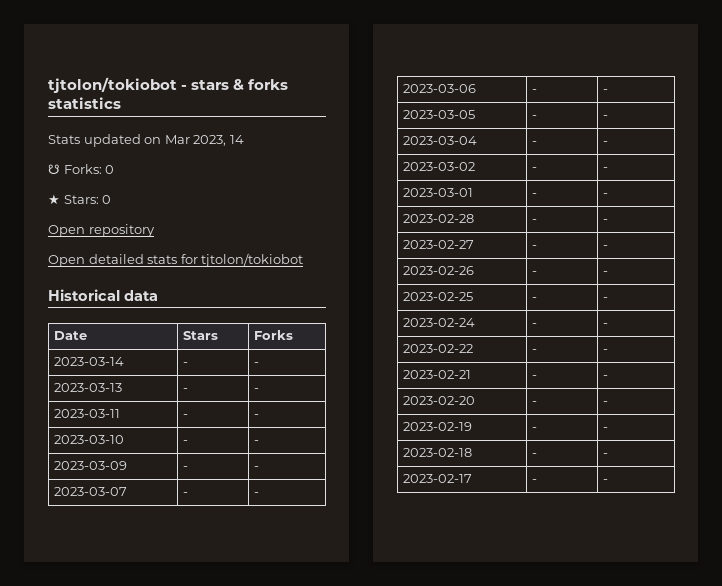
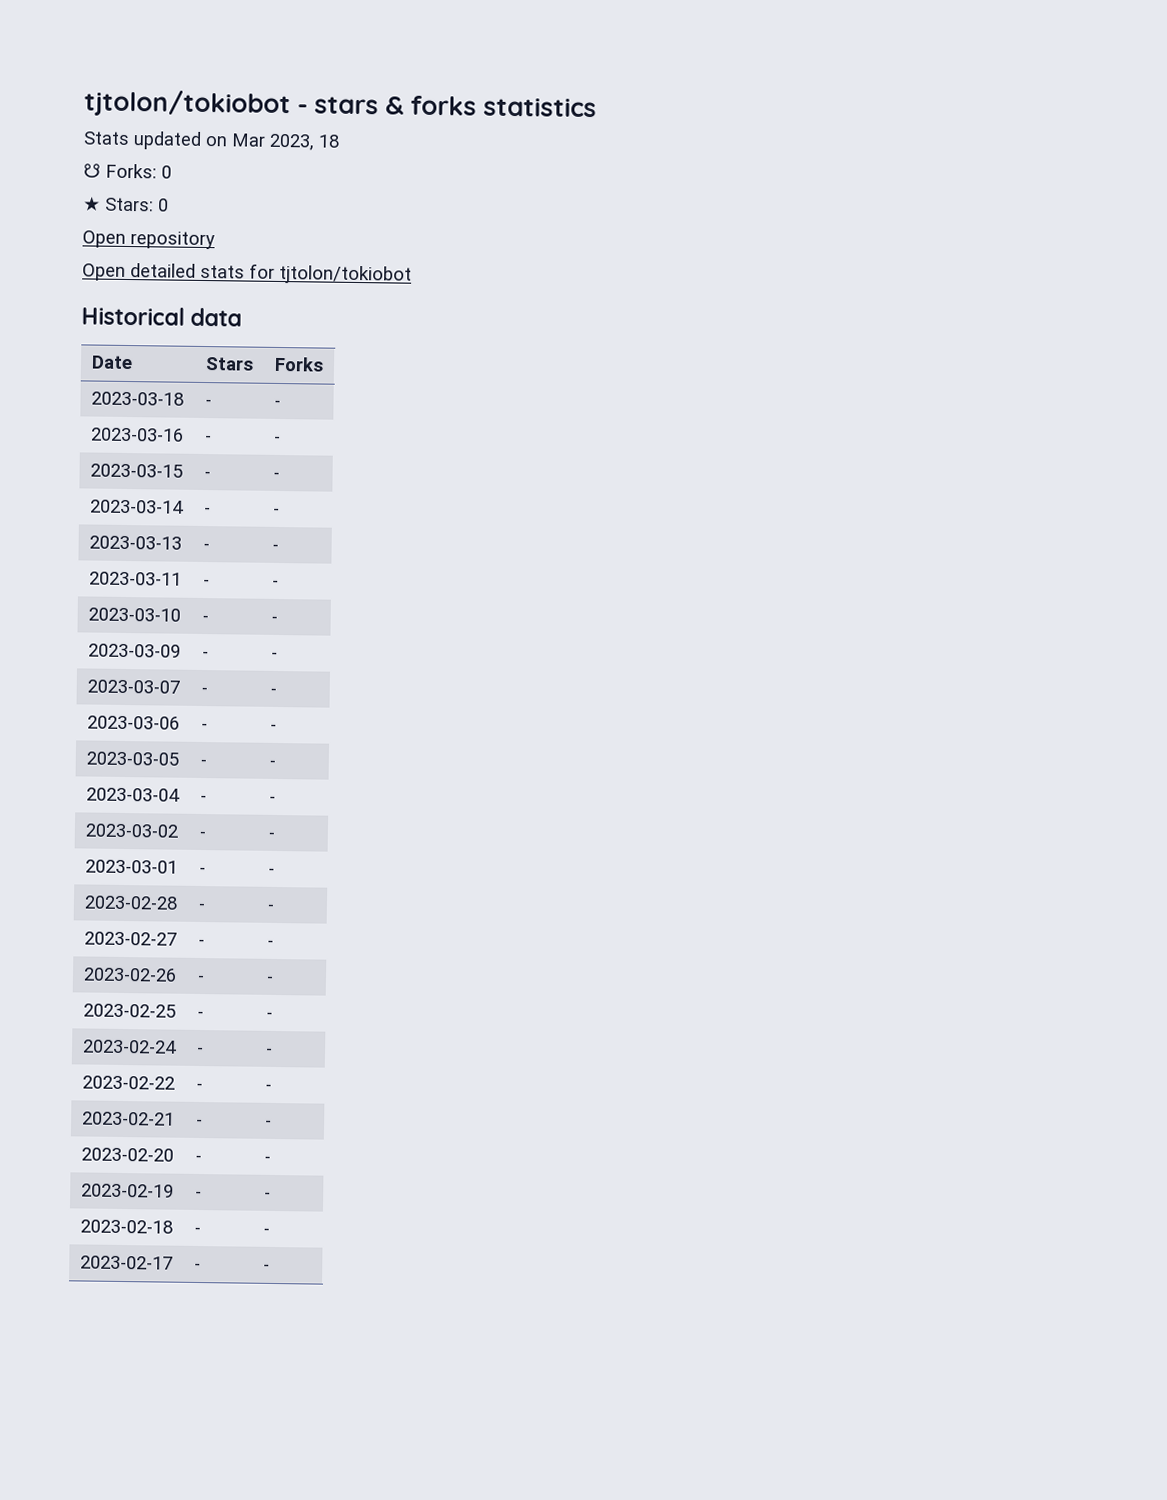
[229,135,244,144] 14 -> [318,134,340,148] 18
(293, 335) none -> [90,391,184,406] [204,399,212,407] [273,399,281,408] [90,427,184,442] [203,435,212,443] [272,435,281,444] [89,463,183,478] [203,471,211,479] [272,471,280,479] // 2023-03-18 | - | - // 2023-03-16 | - | - // 2023-03-15 | - | -

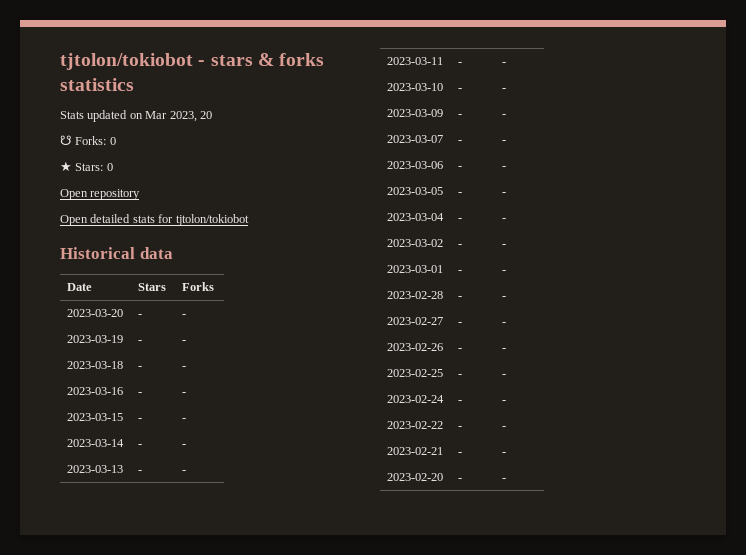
[318,134,340,148] 18 -> [199,111,212,119] 20
(324, 364) none -> [67,309,124,317] [138,314,143,317] [182,314,187,317] [67,335,124,343] [138,340,143,343] [182,340,187,343] // 2023-03-20 | - | - // 2023-03-19 | - | -
[80,1183,174,1198] [194,1190,202,1199] [263,1191,271,1199] [79,1219,173,1234] [193,1226,201,1235] [262,1227,270,1235] [79,1255,173,1270] [193,1262,201,1271] [262,1263,270,1271] // 2023-02-19 | - | - // 2023-02-18 | - | - // 2023-02-17 | - | - -> (507, 479) none

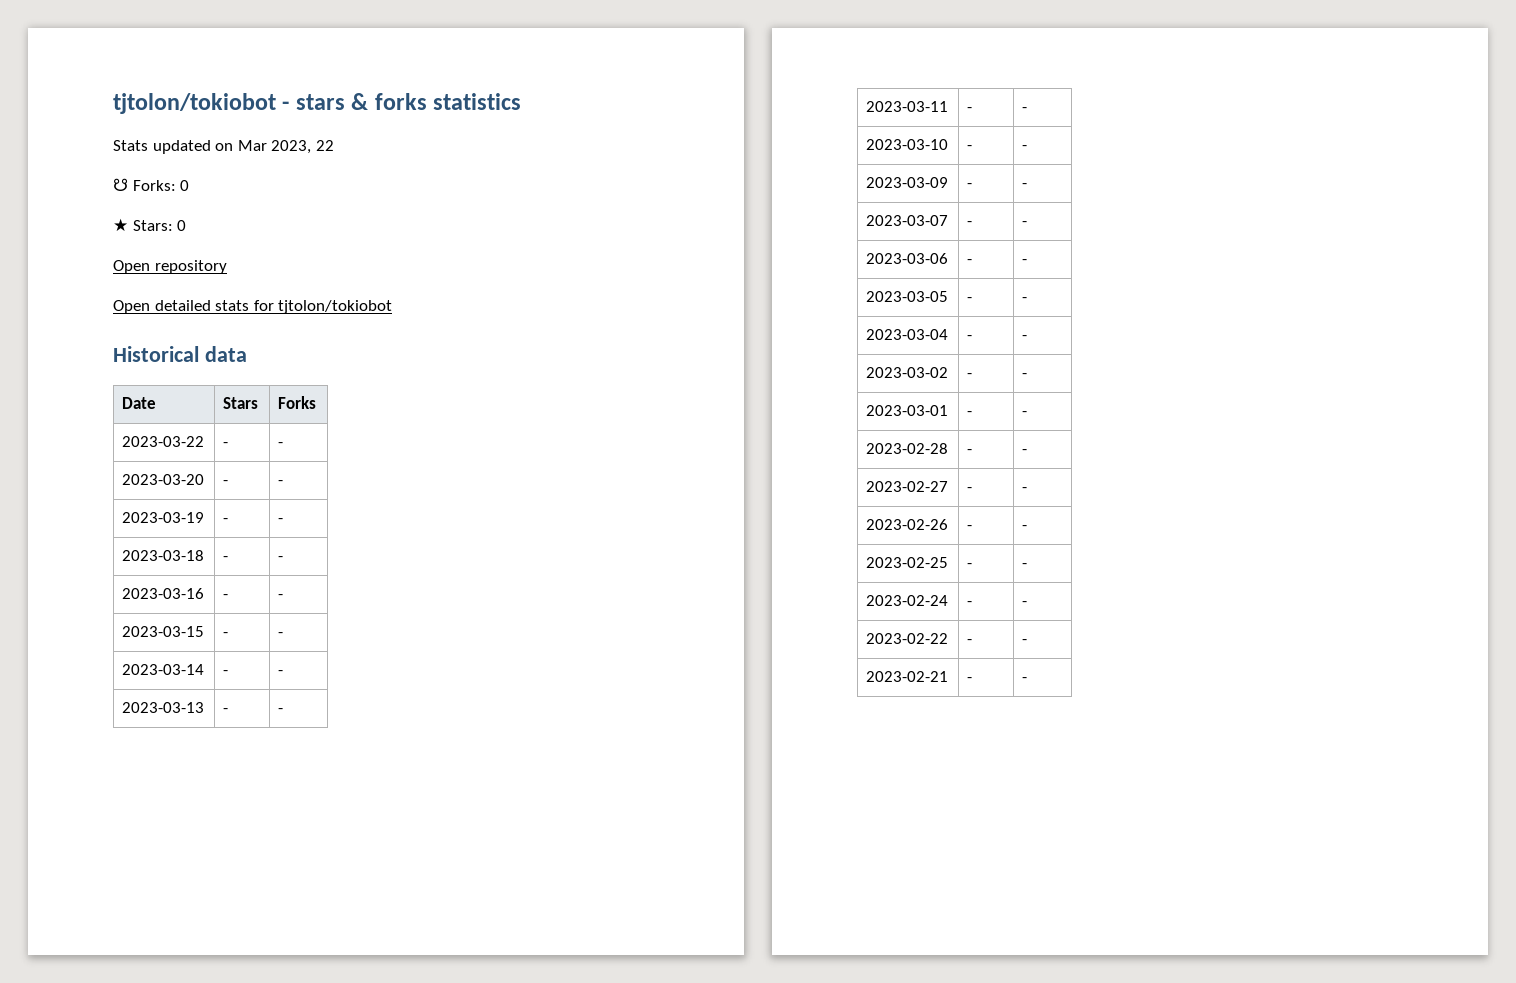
[199,111,212,119] 20 -> [315,140,334,151] 22
(215, 286) none -> [122,436,205,447] [223,442,229,447] [278,442,284,447] // 2023-03-22 | - | -
[387,473,444,481] [458,478,463,481] [502,478,507,481] // 2023-02-20 | - | - -> (1028, 679) none

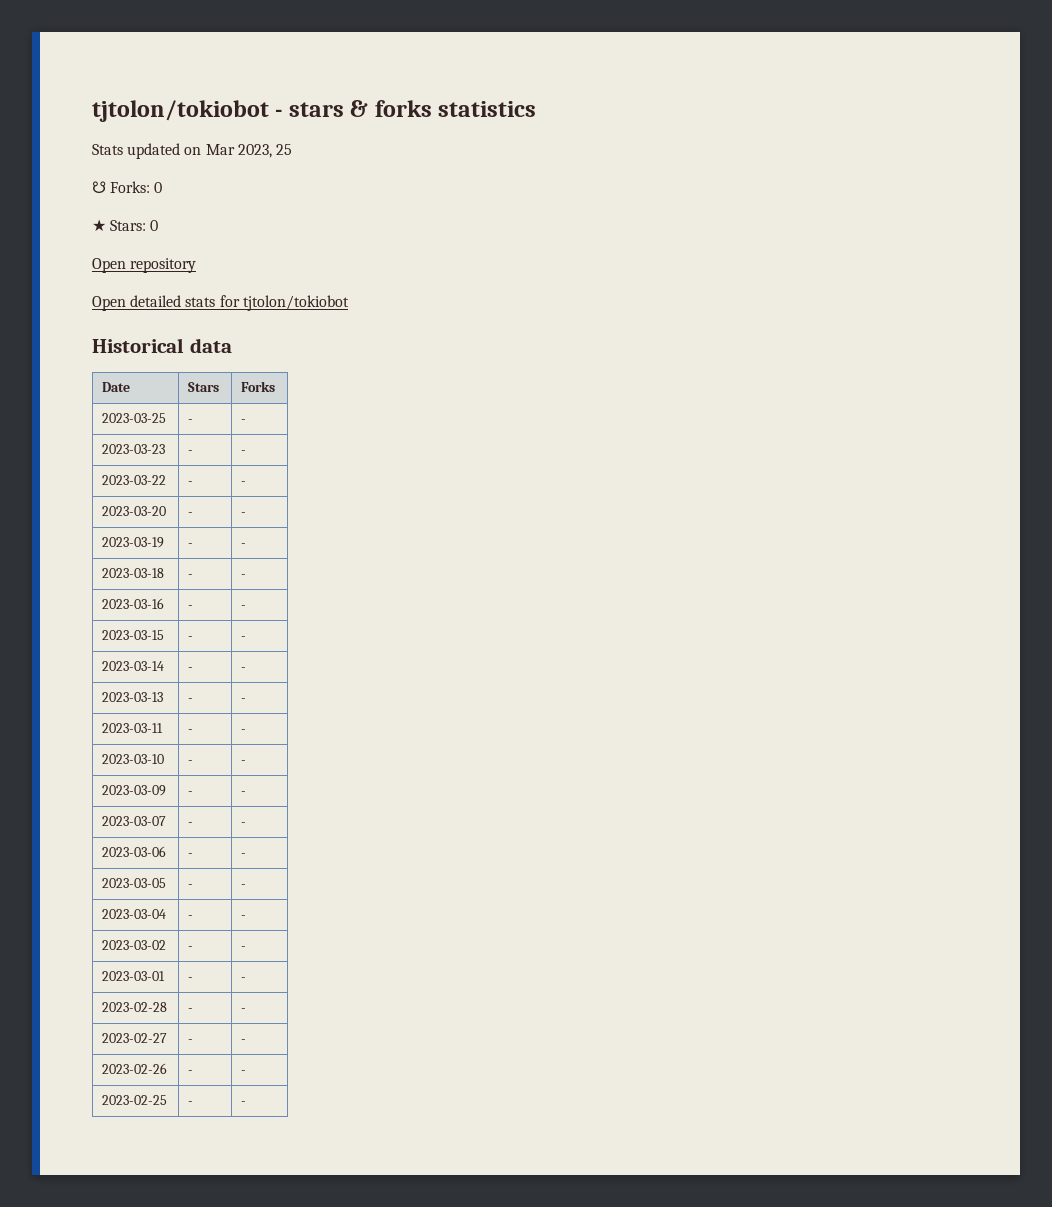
[315,140,334,151] 22 -> [275,144,292,155] 25
(317, 402) none -> [102,413,167,423] [188,419,194,423] [241,419,247,423] [102,444,166,454] [188,450,194,454] [241,450,247,454] // 2023-03-25 | - | - // 2023-03-23 | - | -
[866,595,949,606] [967,601,973,606] [1022,601,1028,606] [866,633,949,644] [967,639,973,644] [1022,639,1028,644] [866,671,949,682] [967,677,973,682] [1022,677,1028,682] // 2023-02-24 | - | - // 2023-02-22 | - | - // 2023-02-21 | - | - -> (247, 1103) none

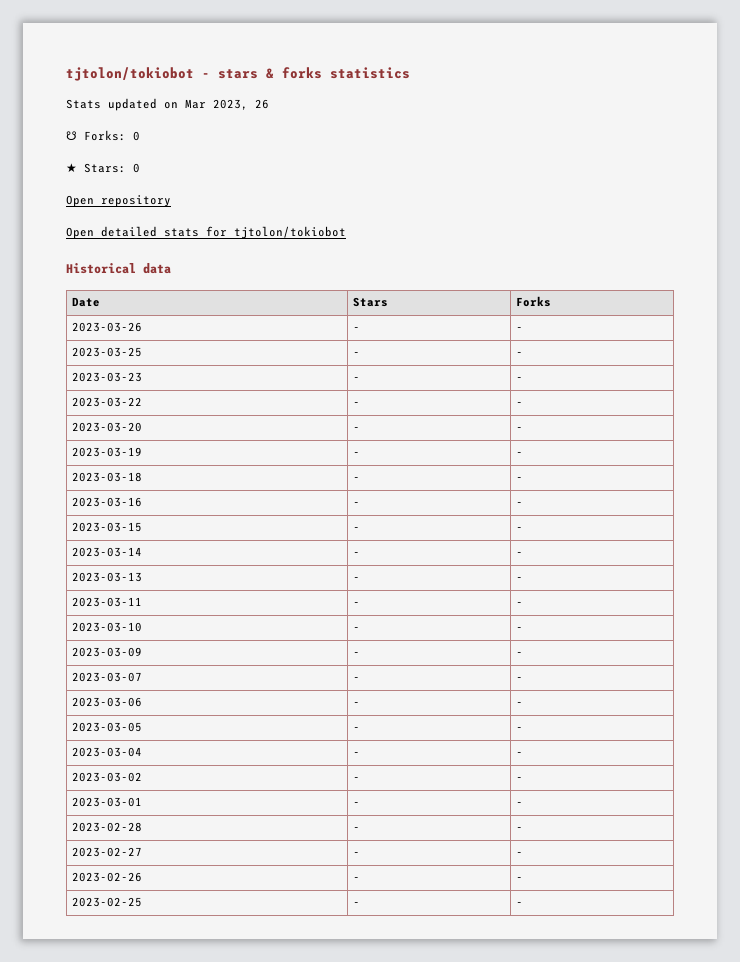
[275,144,292,155] 25 -> [255,99,269,109] 26
(276, 386) none -> [72,322,143,332] [353,327,361,331] [516,327,524,331] // 2023-03-26 | - | -

